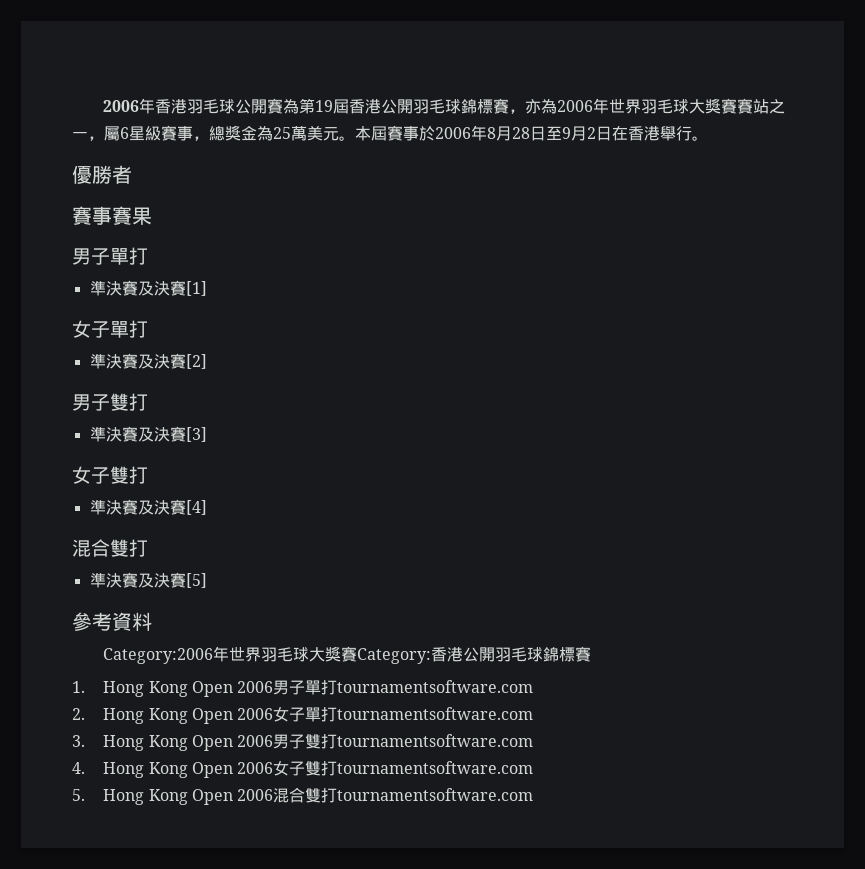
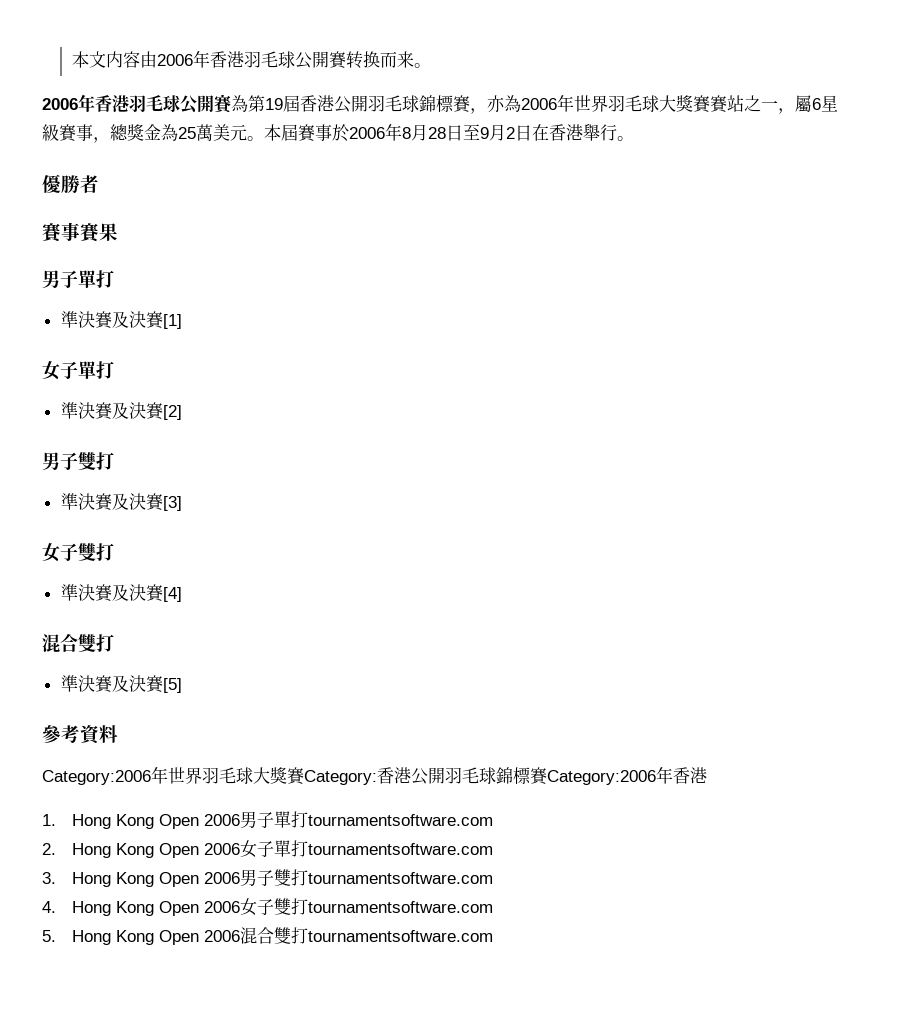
(102, 106) none -> [71,50,431,69] 本文内容由2006年香港羽毛球公開賽转换而来。 //
(591, 654) none -> [547,766,707,785] Category:2006年香港

